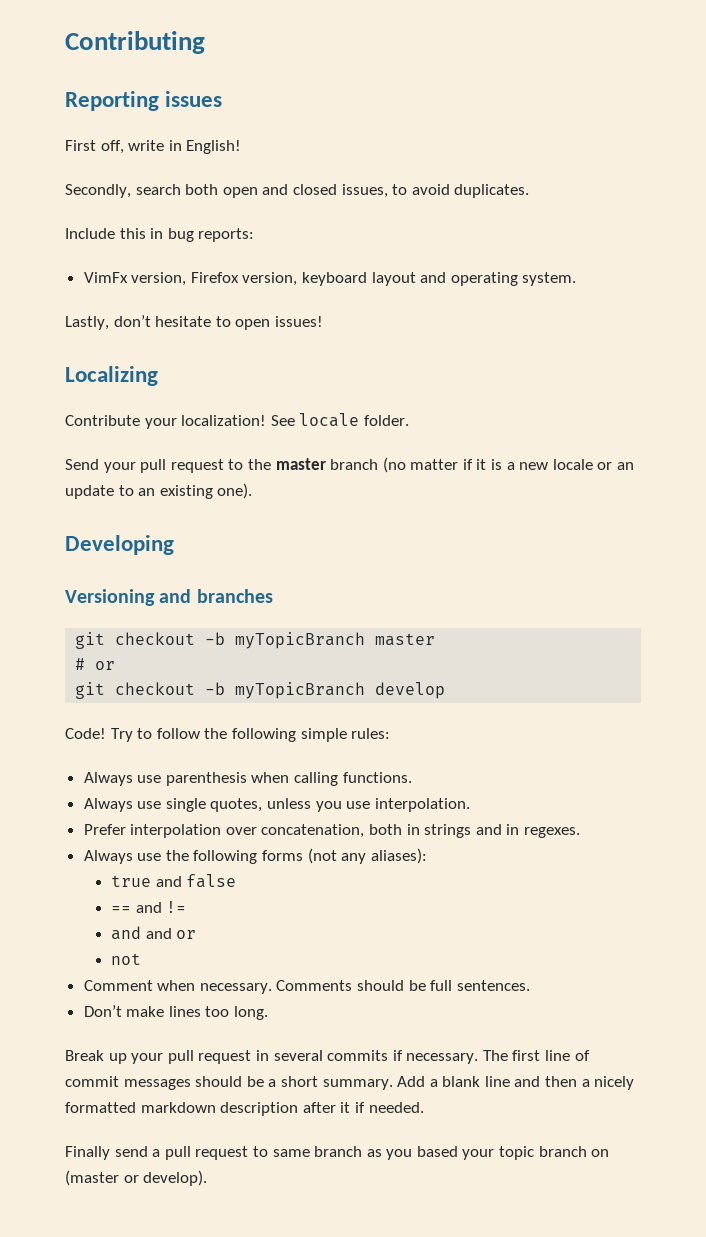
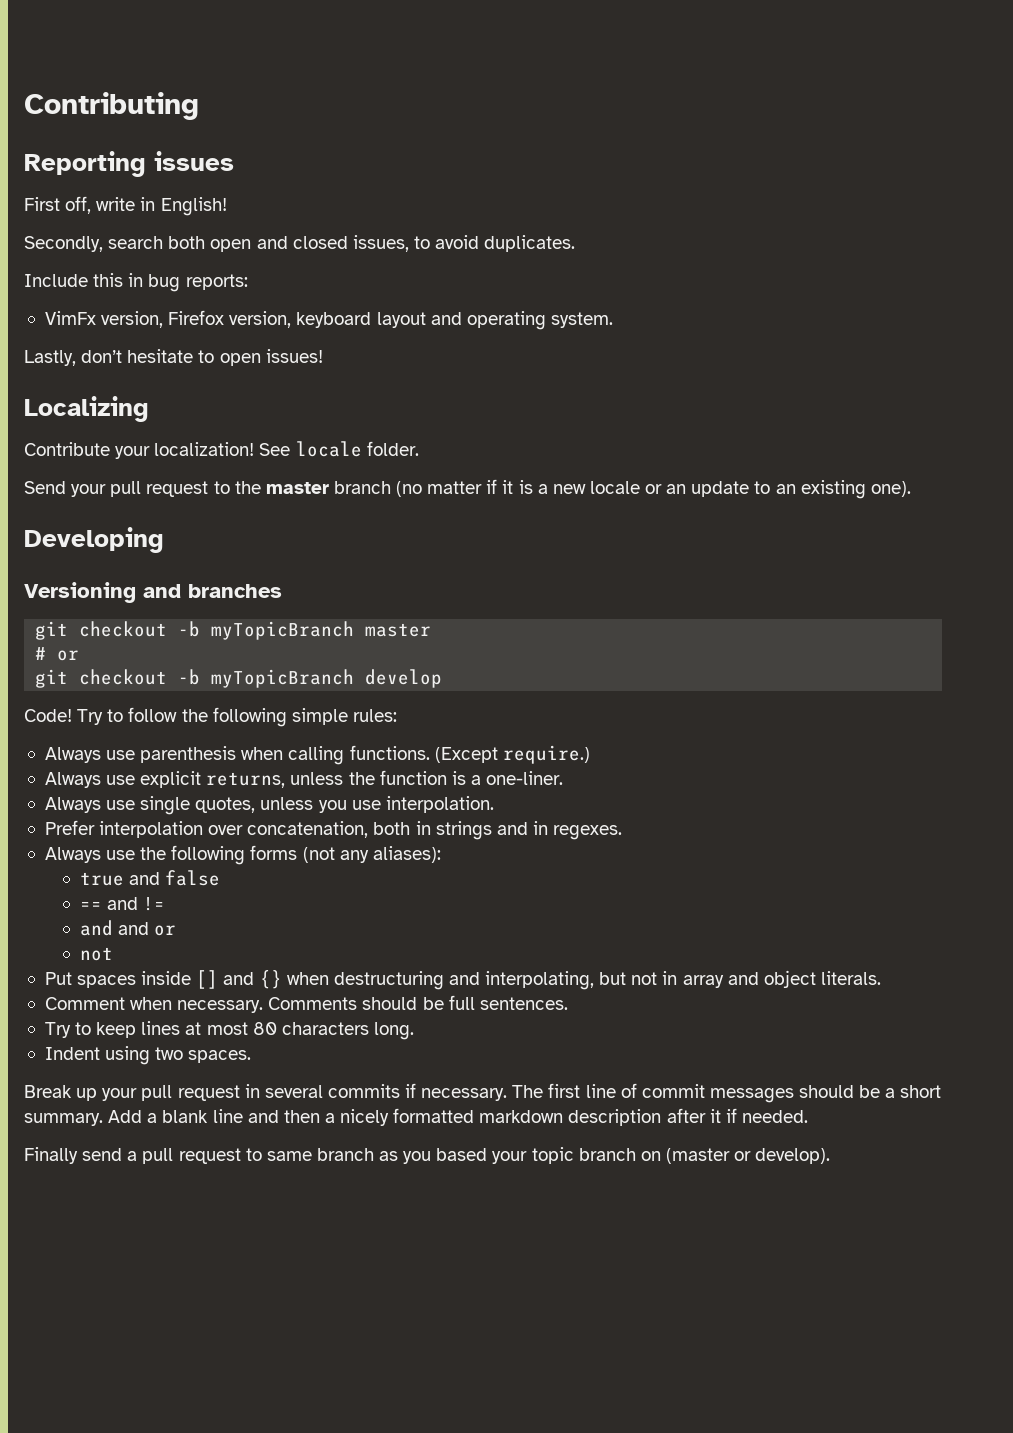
(412, 777) none -> [434,745,590,764] [44,770,564,788] (Except require.) // Always use explicit returns, unless the function is a one-liner.
(141, 959) none -> [44,970,881,990] // Put spaces inside [] and {} when destructuring and interpolating, but not in array and object literals.
[83,1005,269,1020] Don’t make lines too long. -> [44,1021,414,1040] [44,1046,252,1065] Try to keep lines at most 80 characters long. // Indent using two spaces.

